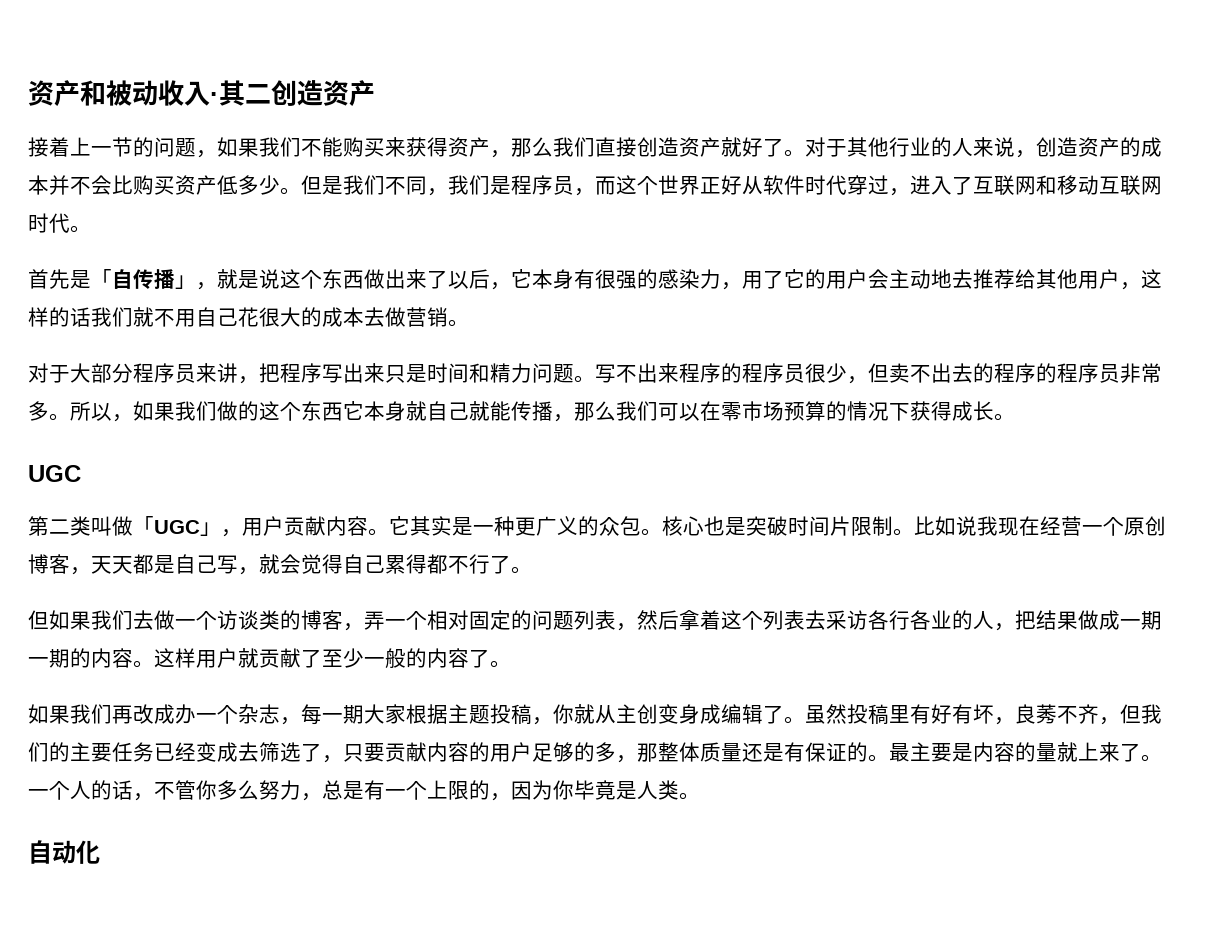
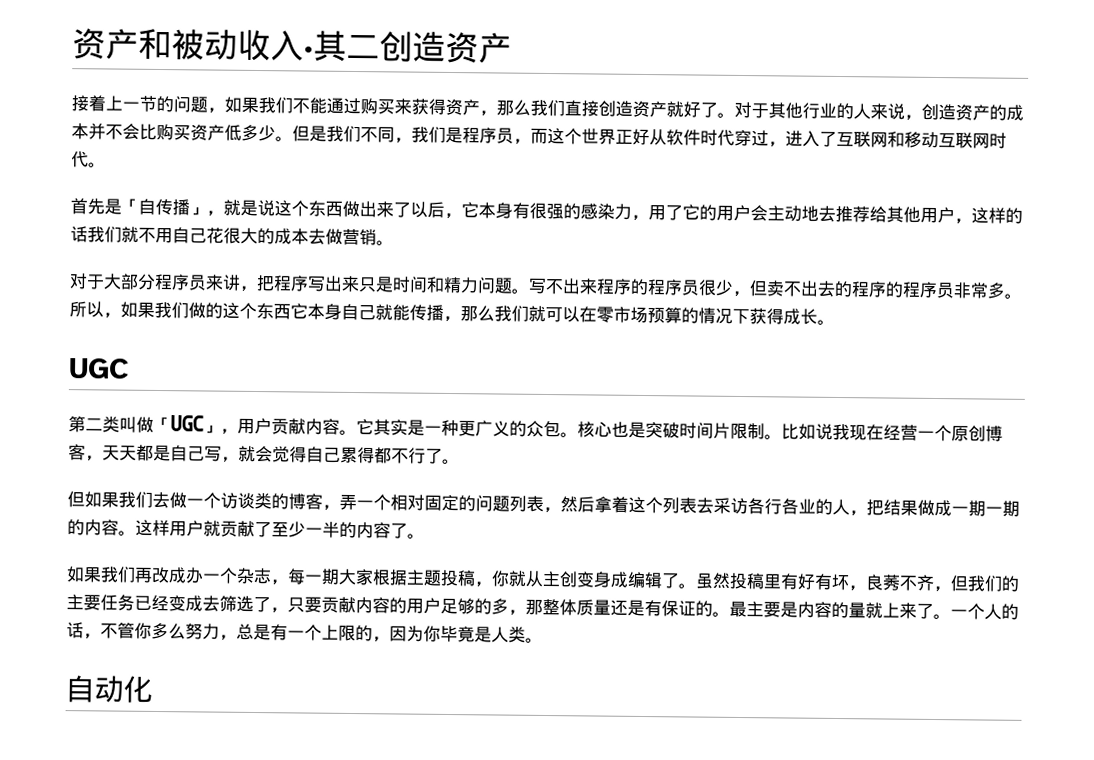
(343, 147) none -> [326,97,361,115] 通过
[406,401,427,421] 就 -> (342, 311) none
(658, 411) none -> [528,305,546,322] 就
[385,648,406,668] 般 -> [322,521,340,538] 半

